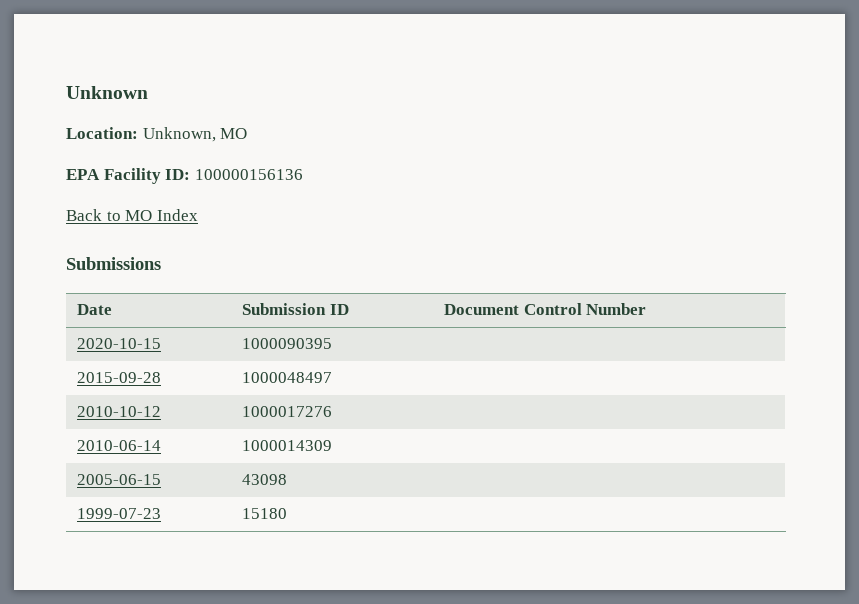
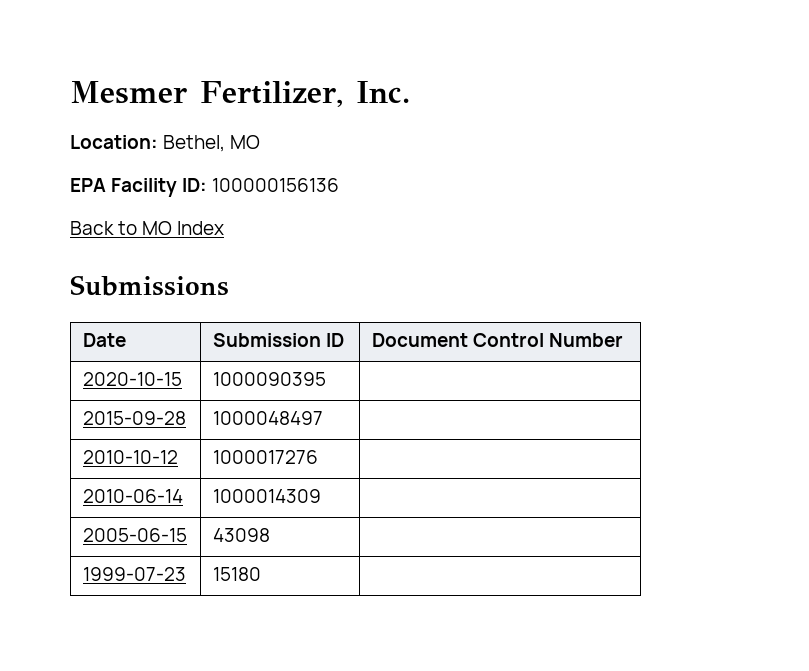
[66,86,148,99] Unknown -> [70,81,410,107] Mesmer Fertilizer, Inc.
[142,127,216,142] Unknown, -> [163,135,226,152] Bethel,

